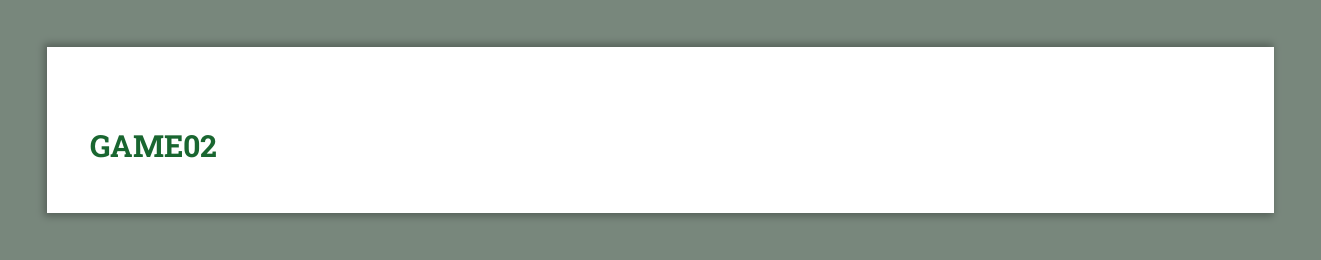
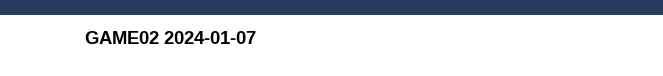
(217, 146) none -> [164,31,256,44] 2024-01-07

